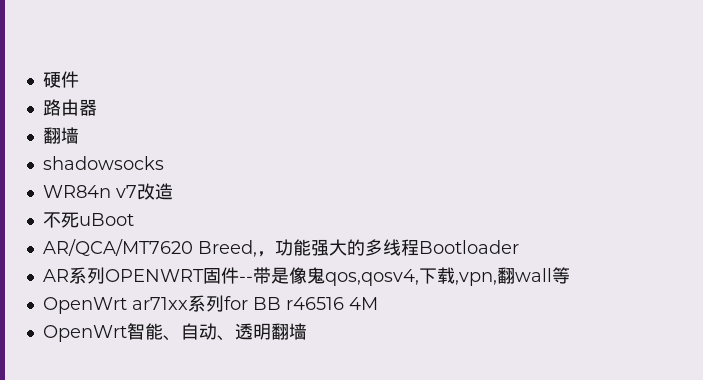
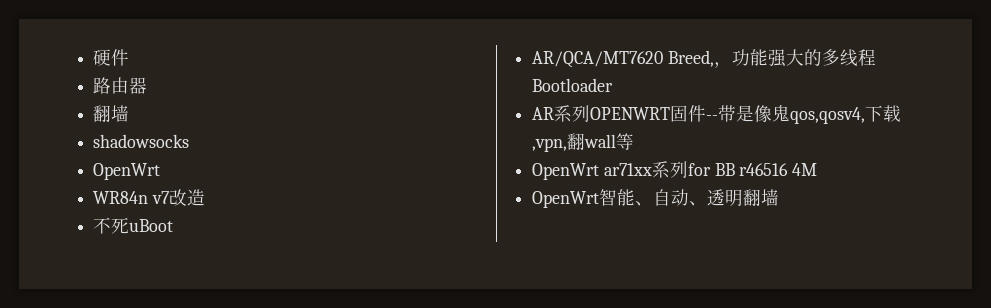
(164, 163) none -> [93,163,161,180] // OpenWrt

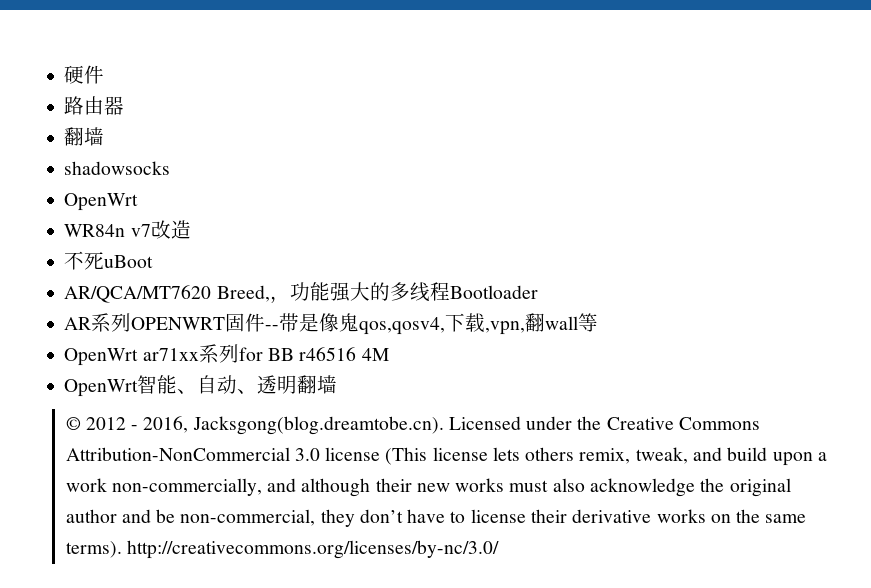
(780, 197) none -> [65,416,760,435] [65,447,827,466] [65,478,791,497] [65,509,807,527] [65,540,499,559] // © 2012 - 2016, Jacksgong(blog.dreamtobe.cn). Licensed under the Creative Commons Attribution-NonCommercial 3.0 license (This license lets others remix, tweak, and build upon a work non-commercially, and although their new works must also acknowledge the original author and be non-commercial, they don’t have to license their derivative works on the same terms). http://creativecommons.org/licenses/by-nc/3.0/

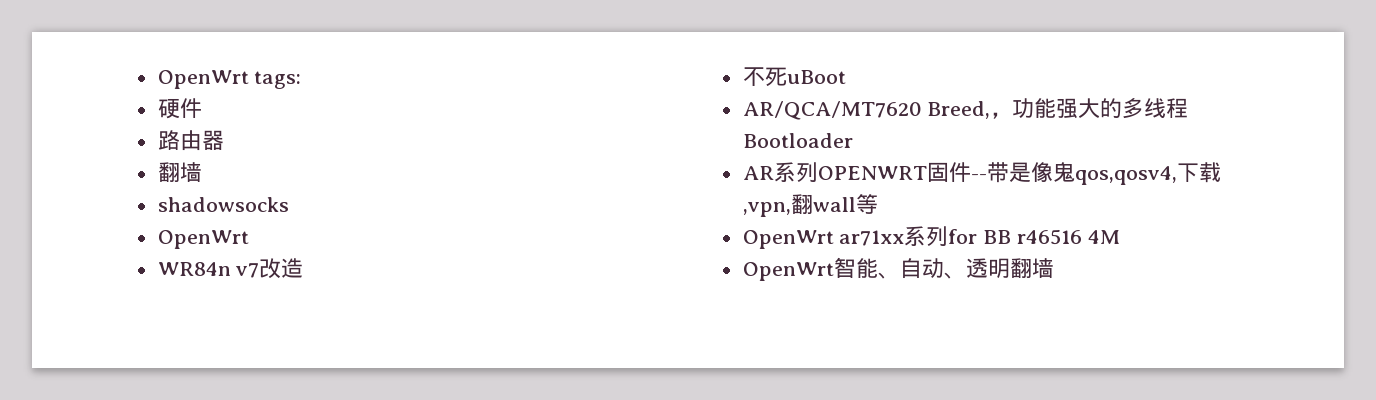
(64, 74) none -> [157,70,302,89] OpenWrt tags: //
[65,416,760,435] [65,447,827,466] [65,478,791,497] [65,509,807,527] [65,540,499,559] // © 2012 - 2016, Jacksgong(blog.dreamtobe.cn). Licensed under the Creative Commons Attribution-NonCommercial 3.0 license (This license lets others remix, tweak, and build upon a work non-commercially, and although their new works must also acknowledge the original author and be non-commercial, they don’t have to license their derivative works on the same terms). http://creativecommons.org/licenses/by-nc/3.0/ -> (1054, 268) none

